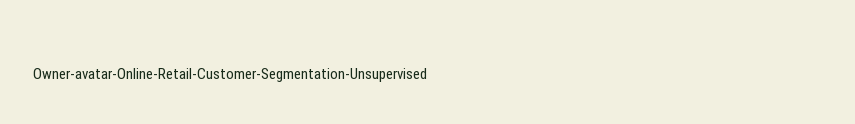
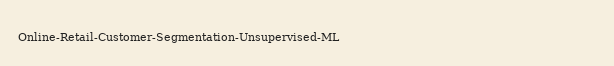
[33,68,427,82] Owner-avatar-Online-Retail-Customer-Segmentation-Unsupervised -> [18,32,340,43] Online-Retail-Customer-Segmentation-Unsupervised-ML

